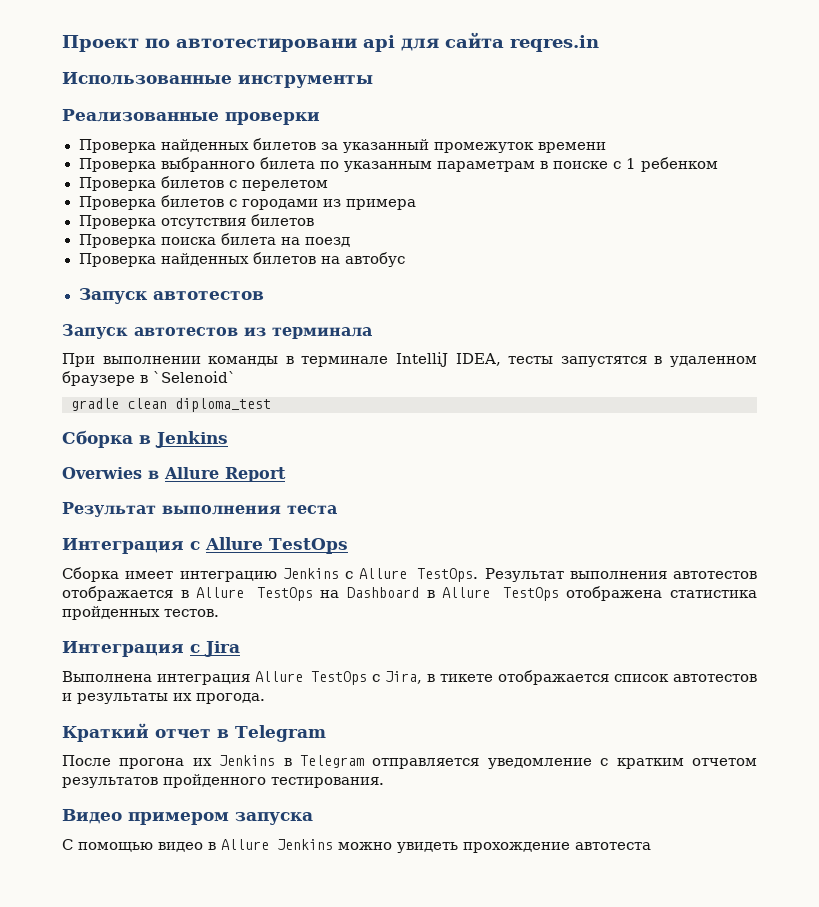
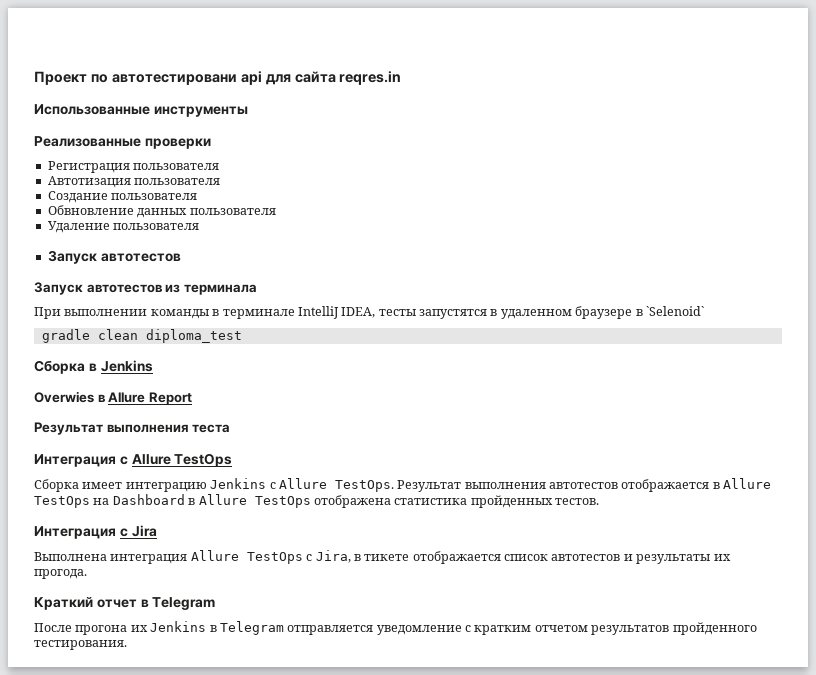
[78,138,606,153] [78,157,718,172] [78,176,328,191] [78,195,416,210] [78,214,314,229] [78,233,350,248] [78,252,405,267] Проверка найденных билетов за указанный промежуток времени // Проверка выбранного билета по указанным параметрам в поиске с 1 ребенком // Проверка билетов с перелетом // Проверка билетов с городами из примера // Проверка отсутствия билетов // Проверка поиска билета на поезд // Проверка найденных билетов на автобус -> [47,161,220,173] [47,176,221,188] [47,191,198,203] [47,205,276,218] [47,221,200,233] Регистрация пользователя // Автотизация пользователя // Создание пользователя // Обвновление данных пользователя // Удаление пользователя
[62,809,313,825] [62,839,651,853] // Видео примером запуска // С помощью видео в Allure Jenkins можно увидеть прохождение автотеста -> (127, 645) none

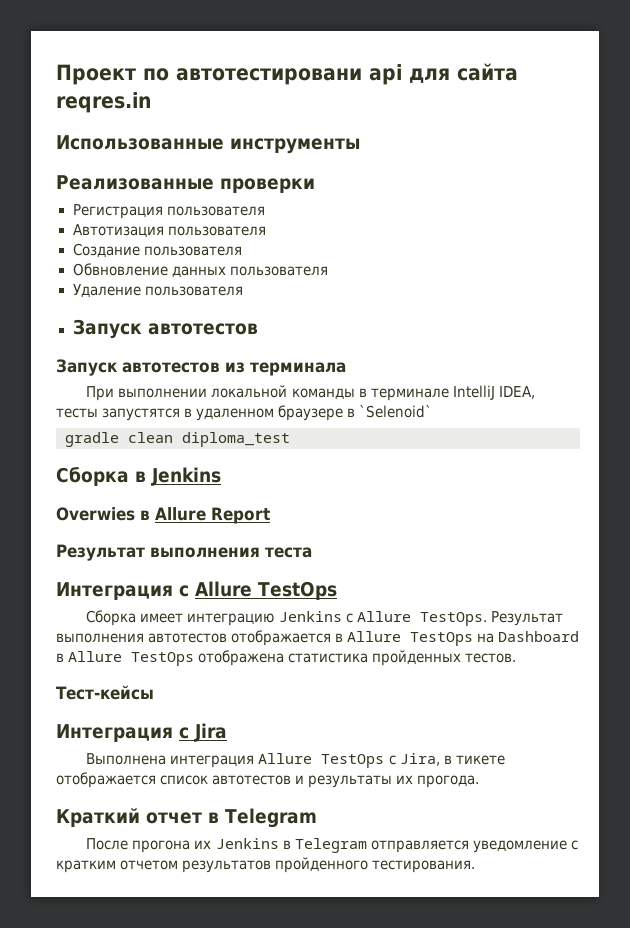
(148, 312) none -> [211,385,288,398] локальной
(599, 501) none -> [56,685,154,700] // Тест-кейсы

